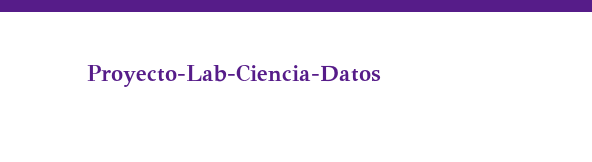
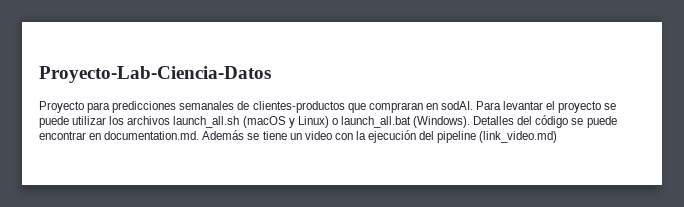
(381, 75) none -> [39,101,617,113] [39,115,617,128] [39,130,558,143] // Proyecto para predicciones semanales de clientes-productos que compraran en sodAI. Para levantar el proyecto se puede utilizar los archivos launch_all.sh (macOS y Linux) o launch_all.bat (Windows). Detalles del código se puede encontrar en documentation.md. Además se tiene un video con la ejecución del pipeline (link_video.md)

